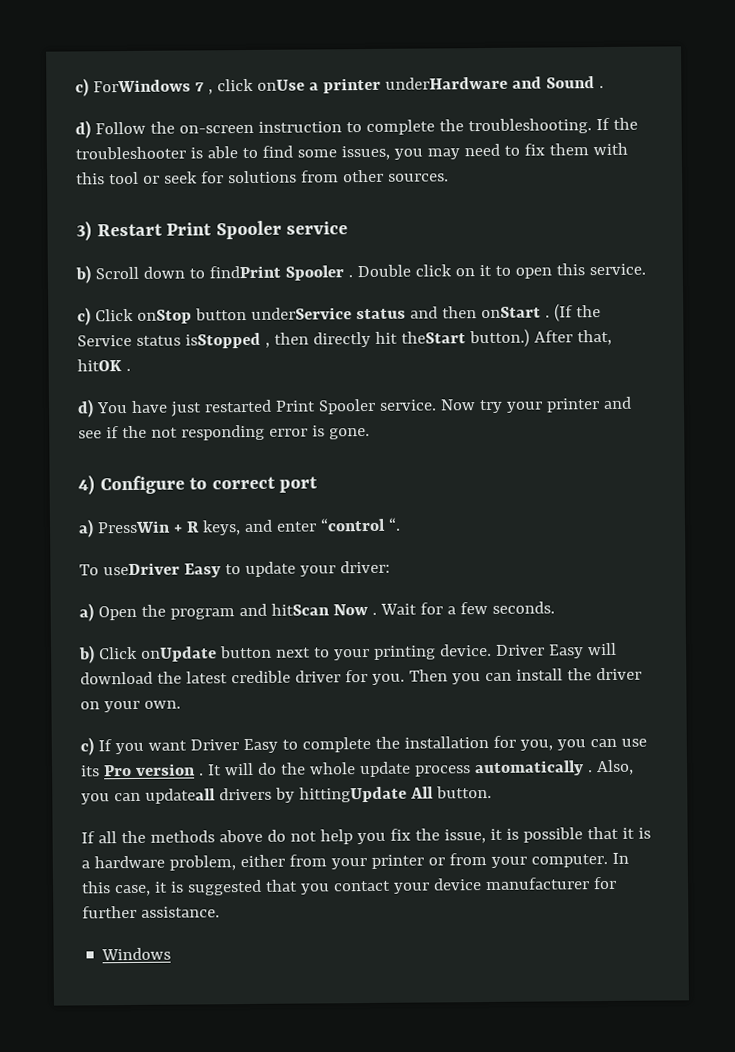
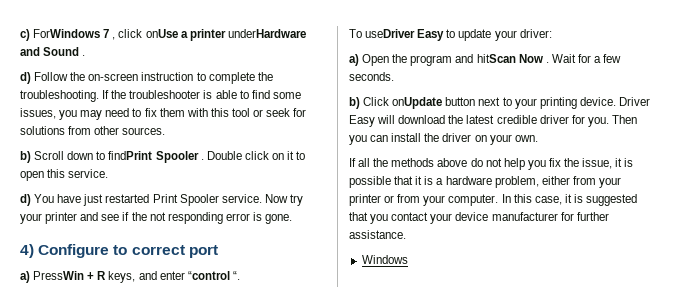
[76,220,349,242] // 3) Restart Print Spooler service -> (166, 131) none
[77,303,601,326] [77,328,612,349] [77,359,131,372] // c) Click onStop button underService status and then onStart . (If the Service status isStopped , then directly hit theStart button.) After that, hitOK . -> (109, 173) none
[80,735,647,756] [80,759,634,778] [81,785,492,805] // c) If you want Driver Easy to complete the installation for you, you can use its Pro version . It will do the whole update process automatically . Also, you can updateall drivers by hittingUpdate All button. -> (538, 138) none

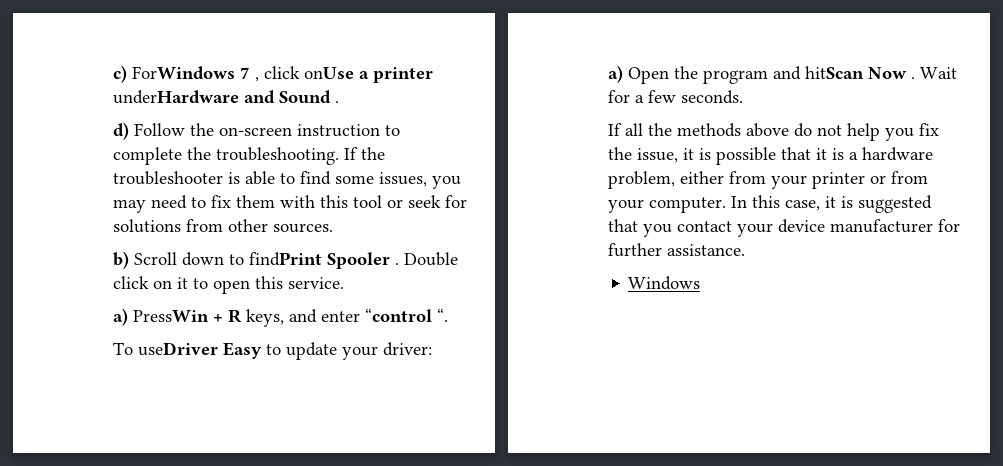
[20,194,303,206] [20,212,293,224] [20,244,218,258] // d) You have just restarted Print Spooler service. Now try your printer and see if the not responding error is gone. // 4) Configure to correct port -> (344, 283) none
[349,97,650,109] [349,115,637,127] [349,133,538,145] // b) Click onUpdate button next to your printing device. Driver Easy will download the latest credible driver for you. Then you can install the driver on your own. -> (743, 97) none

